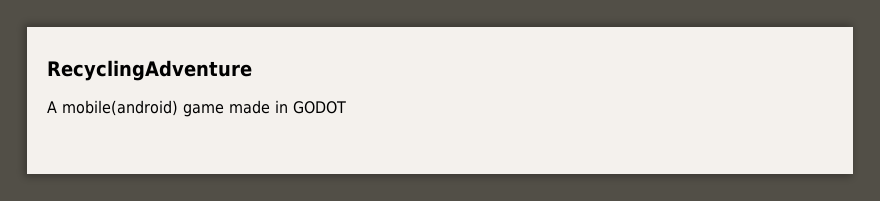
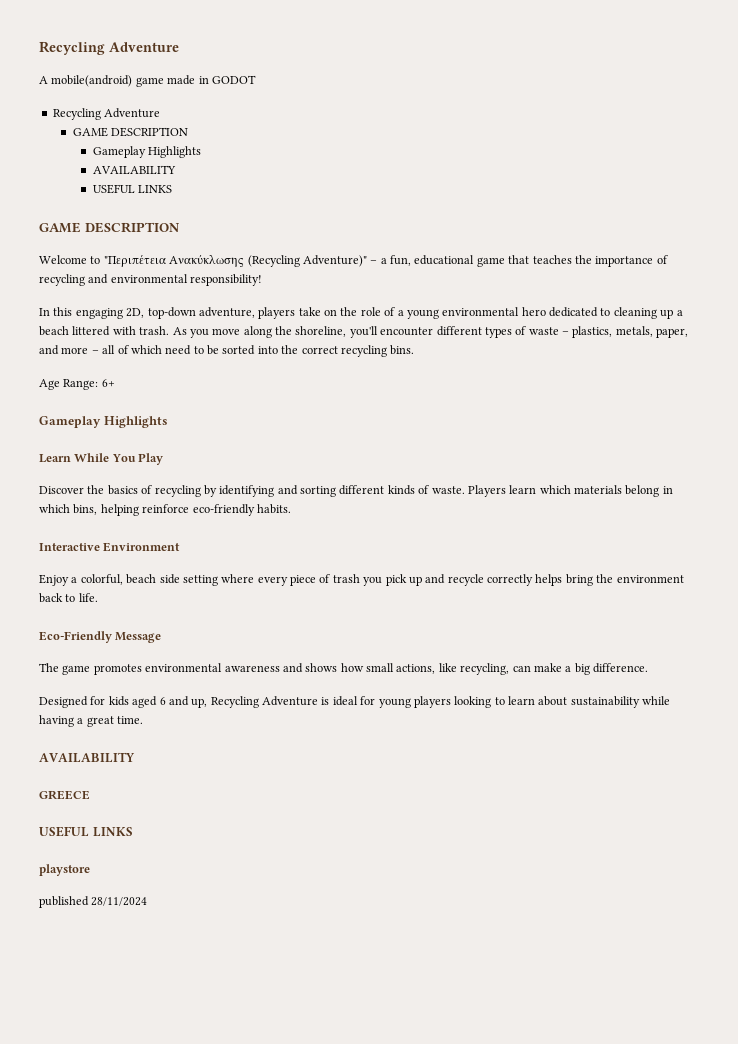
[47,60,252,81] RecyclingAdventure -> [39,41,179,55] Recycling Adventure
(346, 107) none -> [52,108,161,120] [72,127,189,137] [92,146,201,158] [92,165,176,174] [92,184,172,194] [39,222,180,233] [39,255,668,267] [39,274,263,286] [39,307,683,319] [39,326,689,338] [39,345,415,357] [39,379,115,390] [39,416,168,428] [39,453,164,465] [39,485,673,497] [39,504,291,516] [39,542,181,552] [39,574,684,586] [39,593,98,603] [39,631,162,643] [39,663,648,675] [39,696,671,708] [39,715,144,727] [39,752,135,763] [39,790,90,800] [39,826,133,837] [39,864,90,876] [39,896,148,908] // Recycling Adventure // GAME DESCRIPTION // Gameplay Highlights // AVAILABILITY // USEFUL LINKS // GAME DESCRIPTION // Welcome to "Περιπέτεια Ανακύκλωσης (Recycling Adventure)" – a fun, educational game that teaches the importance of recycling and environmental responsibility! // In this engaging 2D, top-down adventure, players take on the role of a young environmental hero dedicated to cleaning up a beach littered with trash. As you move along the shoreline, you'll encounter different types of waste – plastics, metals, paper, and more – all of which need to be sorted into the correct recycling bins. // Age Range: 6+ // Gameplay Highlights // Learn While You Play // Discover the basics of recycling by identifying and sorting different kinds of waste. Players learn which materials belong in which bins, helping reinforce eco-friendly habits. // Interactive Environment // Enjoy a colorful, beach side setting where every piece of trash you pick up and recycle correctly helps bring the environment back to life. // Eco-Friendly Message // The game promotes environmental awareness and shows how small actions, like recycling, can make a big difference. // Designed for kids aged 6 and up, Recycling Adventure is ideal for young players looking to learn about sustainability while having a great time. // AVAILABILITY // GREECE // USEFUL LINKS // playstore // published 28/11/2024

